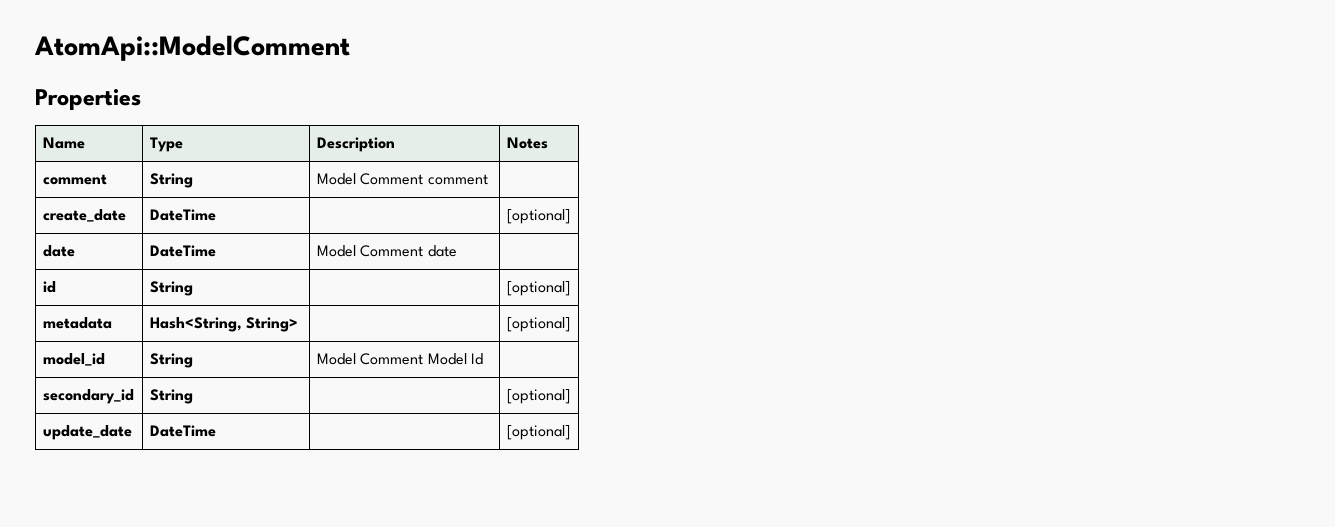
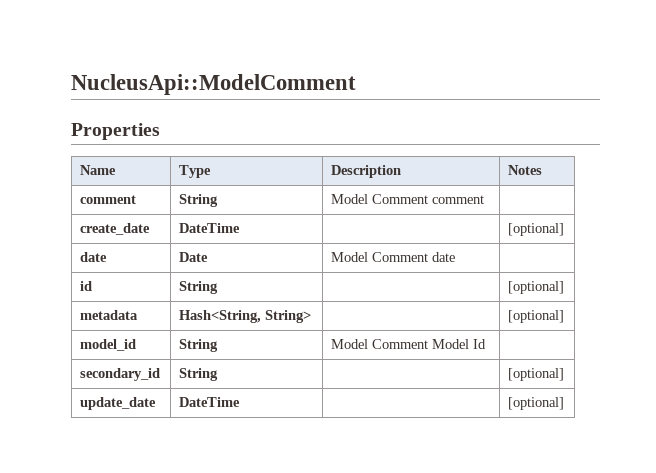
[34,35,350,61] AtomApi::ModelComment -> [71,74,356,95] NucleusApi::ModelComment
[149,245,216,257] DateTime -> [179,252,209,262] Date

